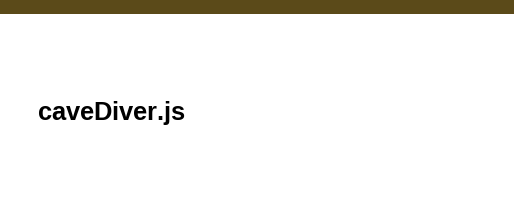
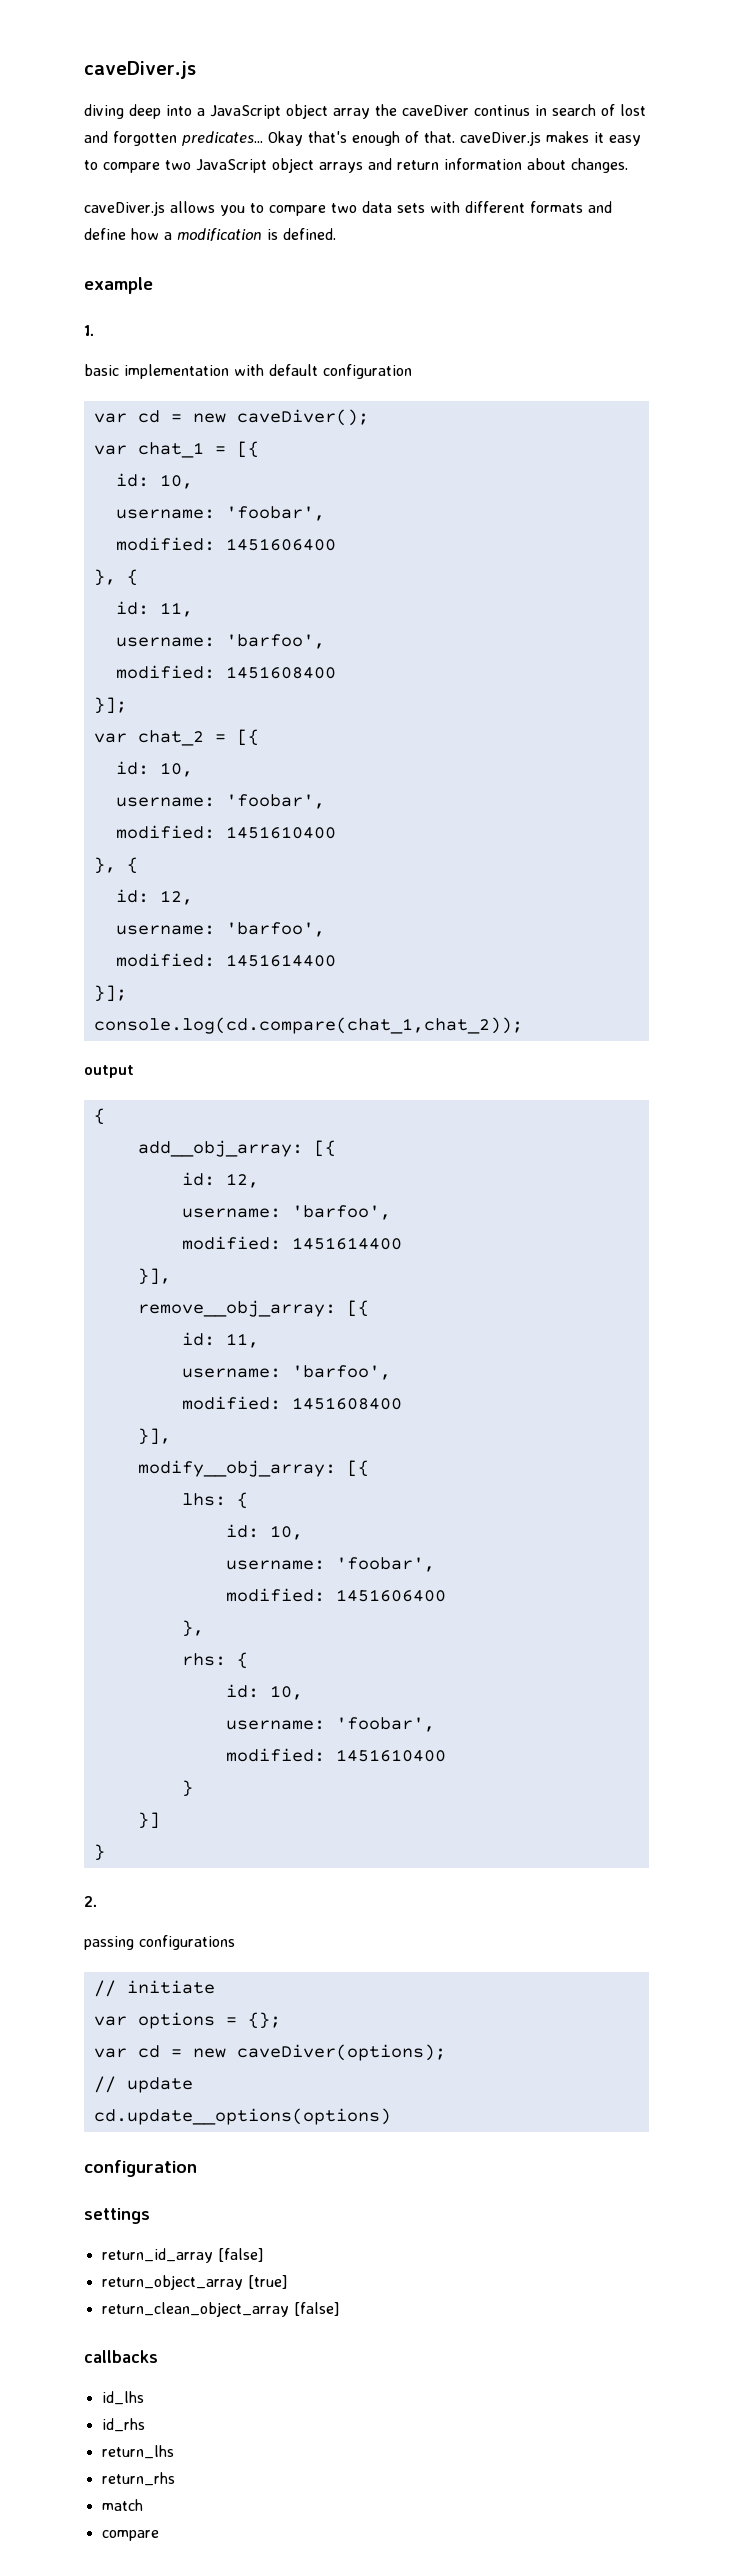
[38,101,185,125] caveDiver.js -> [84,61,196,79] [84,104,646,119] [84,131,641,146] [84,158,628,173] [84,201,612,216] [84,228,336,241] [84,277,153,294] [84,325,94,336] [84,364,412,379] [93,409,369,426] [93,441,259,458] [115,473,193,489] [115,506,325,521] [115,537,336,551] [93,569,138,586] [115,601,193,617] [115,634,325,649] [115,665,336,679] [93,697,127,714] [93,729,259,746] [115,761,193,777] [115,794,325,809] [115,825,336,839] [93,857,138,874] [115,889,193,905] [115,922,325,937] [115,953,336,967] [93,985,127,1002] [93,1017,523,1034] [84,1065,134,1078] [93,1108,105,1125] [137,1140,336,1157] [181,1172,259,1188] [181,1205,391,1220] [181,1236,402,1250] [137,1268,171,1285] [137,1300,369,1317] [181,1332,259,1348] [181,1365,391,1380] [181,1396,402,1410] [137,1428,171,1445] [137,1460,369,1477] [181,1492,248,1509] [225,1524,303,1540] [225,1557,435,1572] [225,1588,446,1602] [181,1620,204,1637] [181,1652,248,1669] [225,1684,303,1700] [225,1717,435,1732] [225,1748,446,1762] [181,1780,193,1797] [137,1812,160,1829] [93,1844,105,1861] [84,1896,97,1907] [84,1935,235,1950] [93,1980,215,1997] [93,2012,281,2029] [93,2044,446,2061] [93,2076,193,2093] [93,2108,391,2125] [84,2160,197,2177] [84,2208,150,2224] [101,2248,264,2263] [101,2275,288,2290] [101,2302,340,2317] [84,2350,158,2363] [101,2391,144,2405] [101,2418,145,2432] [101,2445,174,2459] [101,2472,175,2486] [101,2499,143,2511] [101,2530,159,2541] caveDiver.js // diving deep into a JavaScript object array the caveDiver continus in search of lost and forgotten predicates... Okay that's enough of that. caveDiver.js makes it easy to compare two JavaScript object arrays and return information about changes. // caveDiver.js allows you to compare two data sets with different formats and define how a modification is defined. // example // 1. // basic implementation with default configuration // var cd = new caveDiver(); // var chat_1 = [{ // id: 10, // username: 'foobar', // modified: 1451606400 // }, { // id: 11, // username: 'barfoo', // modified: 1451608400 // }]; // var chat_2 = [{ // id: 10, // username: 'foobar', // modified: 1451610400 // }, { // id: 12, // username: 'barfoo', // modified: 1451614400 // }]; // console.log(cd.compare(chat_1,chat_2)); // output // { // add__obj_array: [{ // id: 12, // username: 'barfoo', // modified: 1451614400 // }], // remove__obj_array: [{ // id: 11, // username: 'barfoo', // modified: 1451608400 // }], // modify__obj_array: [{ // lhs: { // id: 10, // username: 'foobar', // modified: 1451606400 // }, // rhs: { // id: 10, // username: 'foobar', // modified: 1451610400 // } // }] // } // 2. // passing configurations // // initiate // var options = {}; // var cd = new caveDiver(options); // // update // cd.update__options(options) // configuration // settings // return_id_array [false] // return_object_array [true] // return_clean_object_array [false] // callbacks // id_lhs // id_rhs // return_lhs // return_rhs // match // compare

